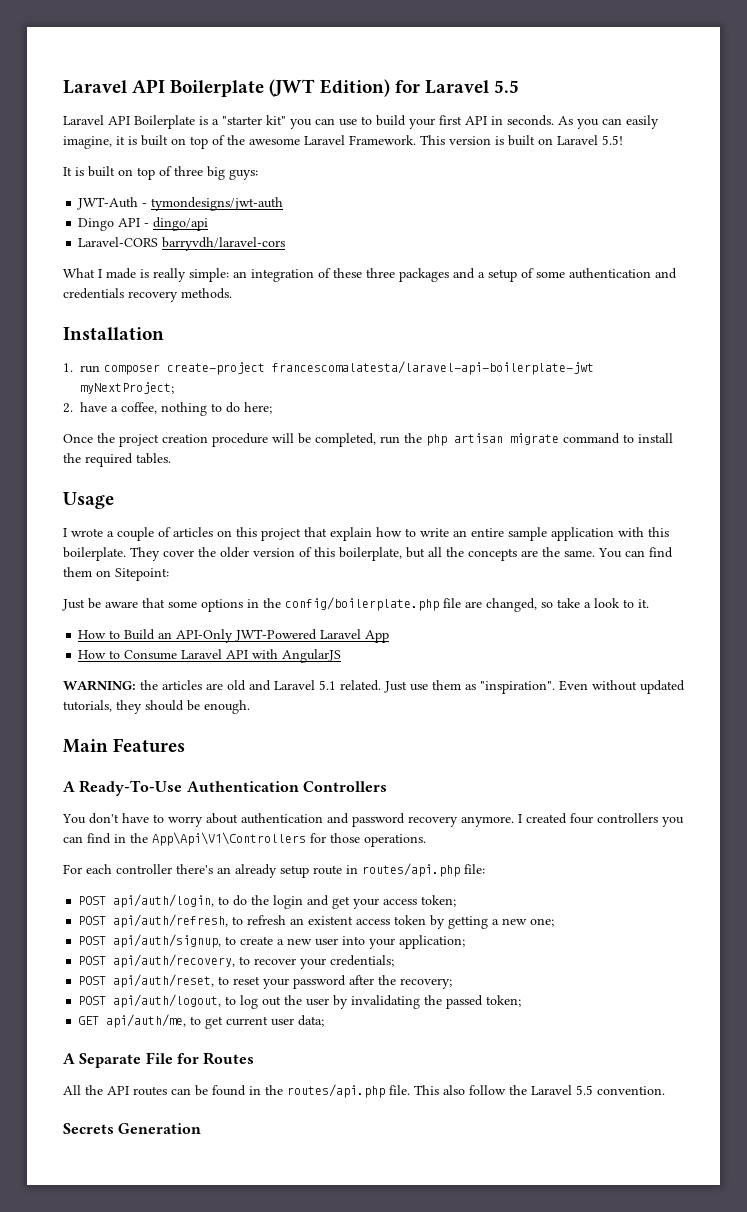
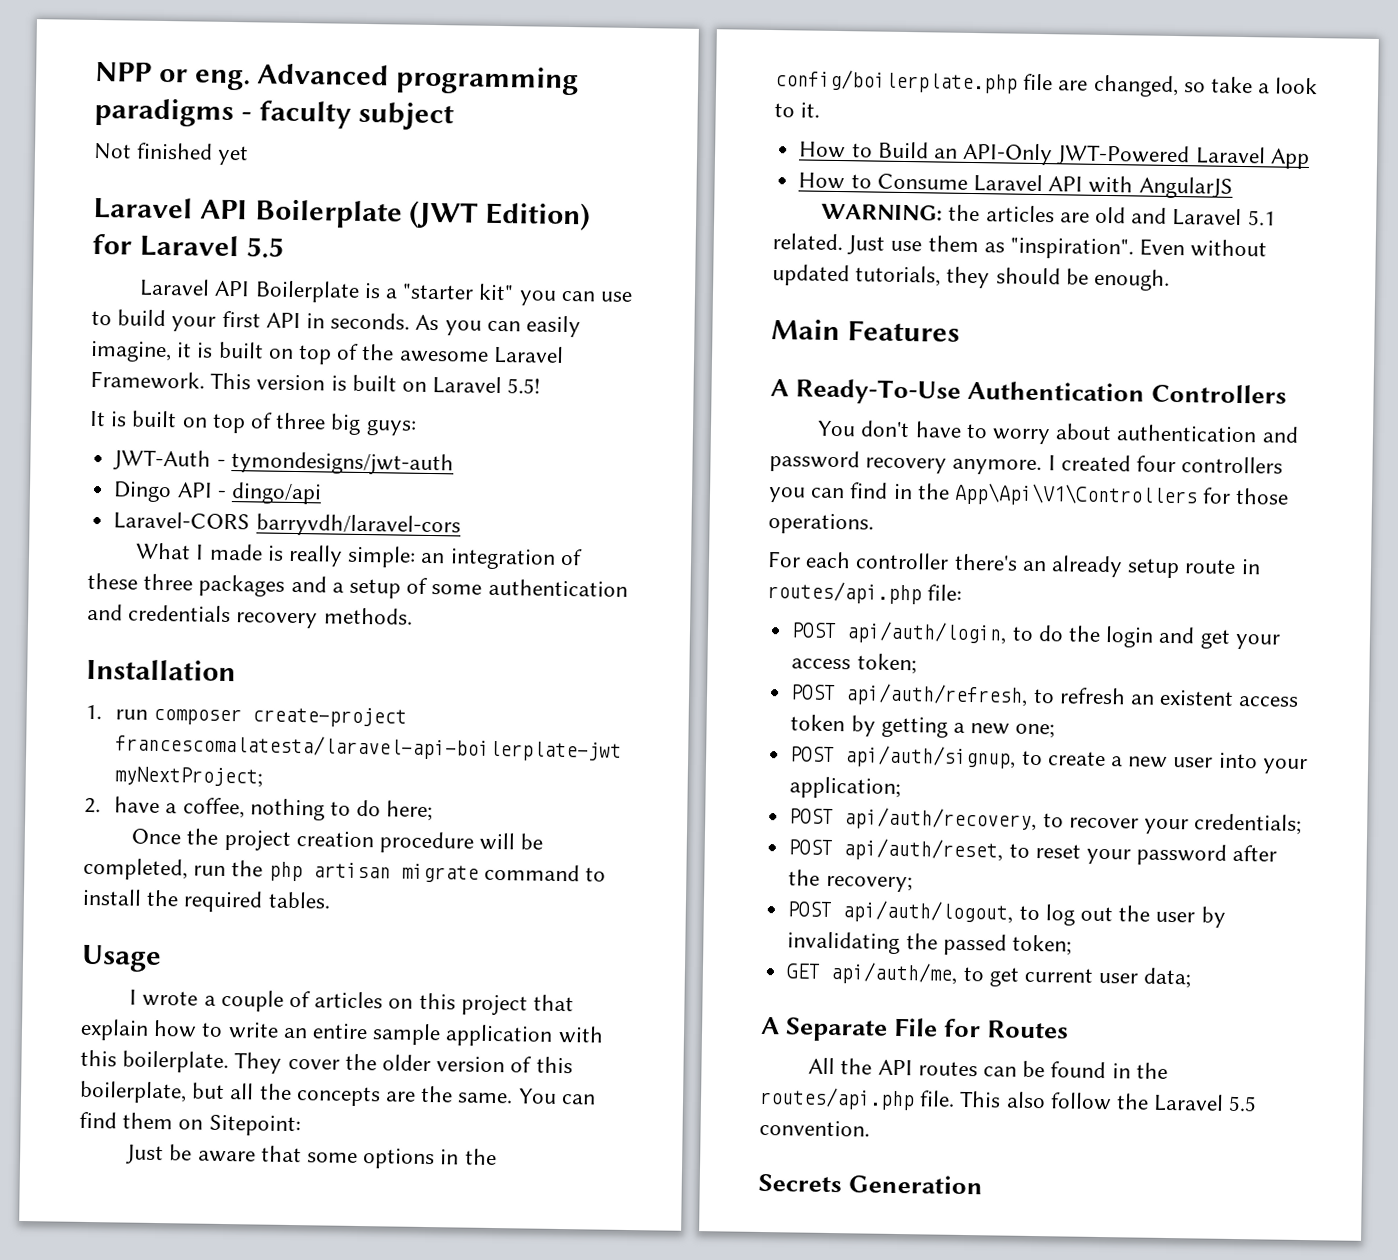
(63, 87) none -> [95,61,580,96] [94,97,455,131] [93,142,250,166] NPP or eng. Advanced programming paradigms - faculty subject // Not finished yet //

